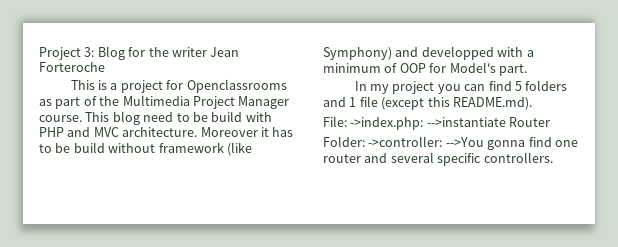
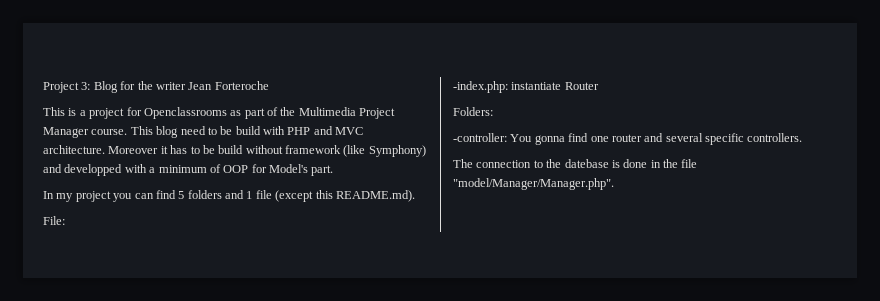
[350,117,506,130] ->index.php: -->instantiate -> [453,81,562,93] // -index.php: instantiate
[323,136,484,147] Folder: ->controller: -->You -> [453,107,493,116] [453,133,533,142] Folders: // -controller: You
(553, 157) none -> [453,159,698,168] [453,178,614,190] // The connection to the datebase is done in the file "model/Manager/Manager.php".

